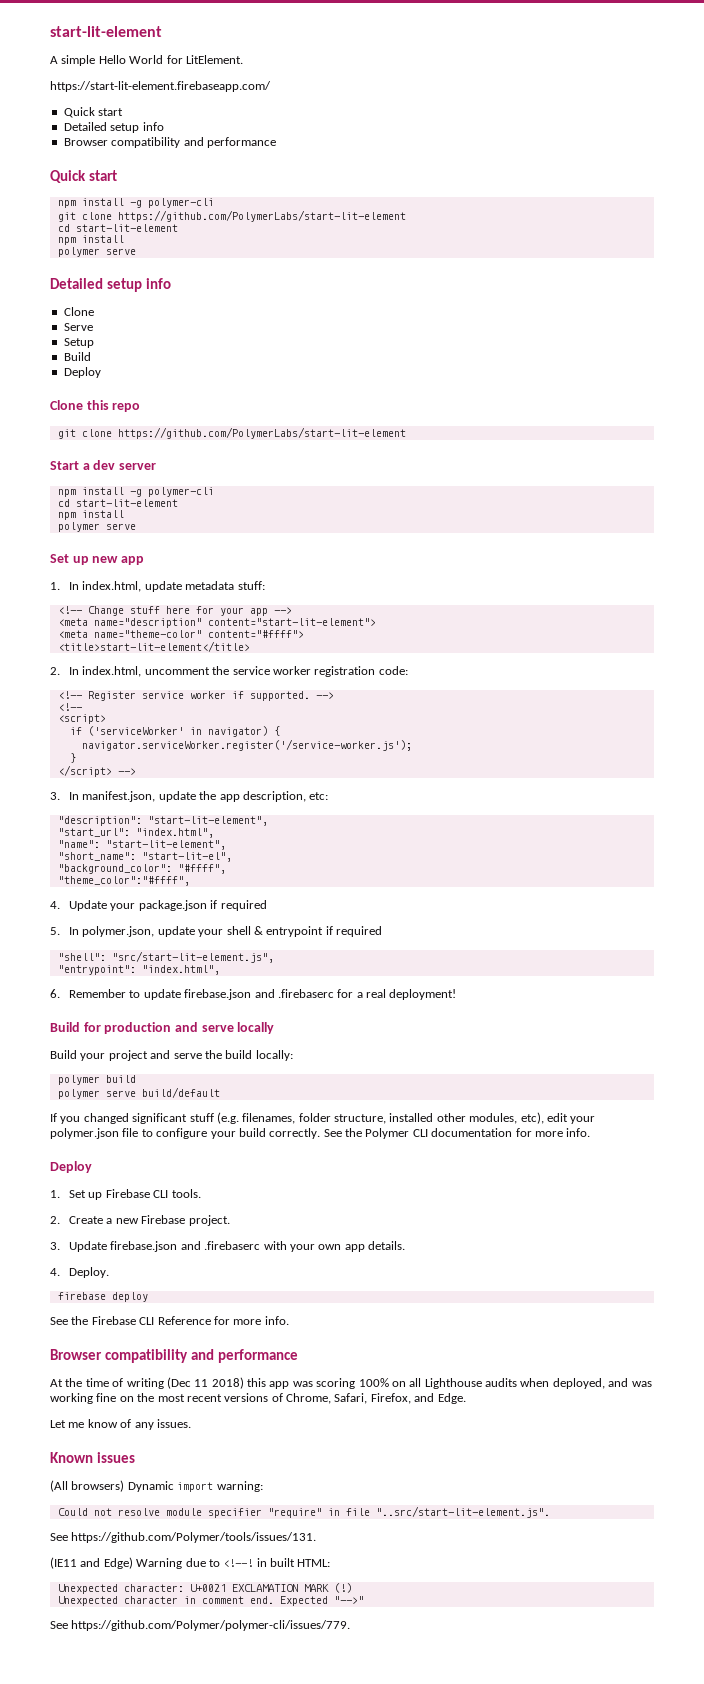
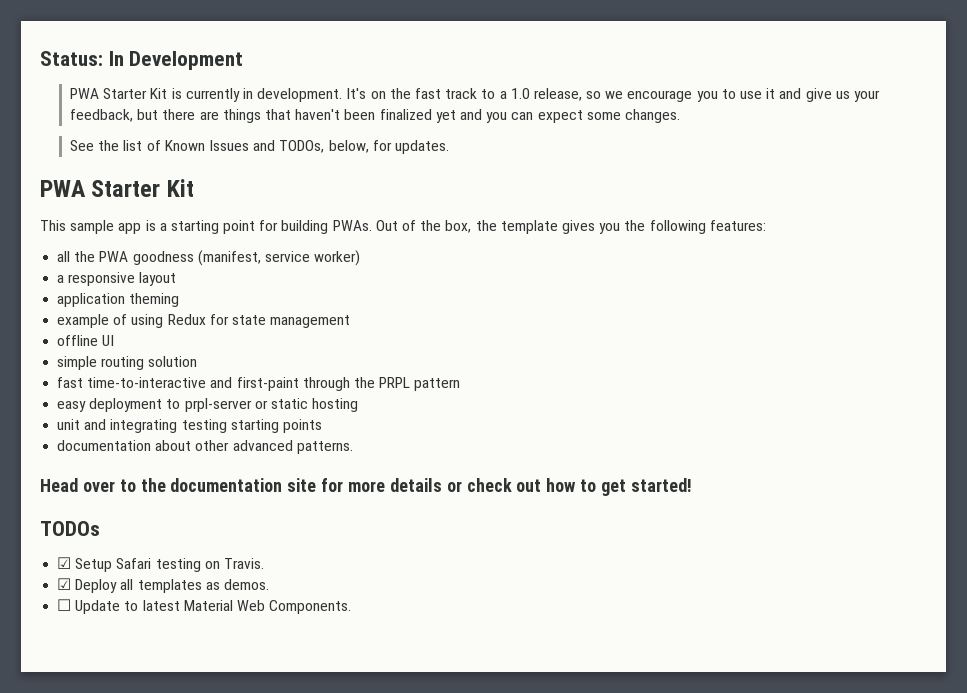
[50,26,162,37] [50,55,243,66] [50,81,271,92] [63,107,124,118] [63,122,164,133] [63,137,276,148] [50,170,117,183] [57,198,214,208] [57,210,406,222] [57,224,178,232] [57,235,124,245] [57,247,136,257] [50,278,171,292] [63,307,94,316] [63,323,93,331] [63,338,94,348] [63,352,91,361] [63,367,101,378] [50,400,141,412] [57,427,406,439] [50,460,156,470] [57,487,214,497] [57,499,178,507] [57,510,124,520] [57,522,136,532] [50,554,144,565] [50,581,265,592] [57,606,292,616] [57,618,376,628] [57,630,304,638] [57,641,250,652] [50,666,408,677] [57,691,334,701] [57,703,82,711] [57,714,106,724] [69,726,280,737] [81,739,412,751] [69,753,76,763] [57,765,136,777] [50,791,329,802] [57,816,268,826] [57,828,214,838] [57,840,226,850] [57,852,232,862] [57,864,226,874] [57,876,190,886] [50,900,267,911] [50,926,383,937] [57,951,274,963] [57,965,220,975] [50,989,457,1000] [50,1022,275,1034] [50,1050,293,1061] [57,1075,136,1085] [57,1087,220,1099] [50,1112,596,1124] [50,1128,591,1139] [50,1161,92,1173] [50,1189,201,1200] [50,1215,230,1226] [50,1241,406,1252] [50,1267,110,1278] [57,1292,148,1302] [50,1316,289,1325] [50,1349,298,1363] [50,1377,652,1389] [50,1393,466,1404] [50,1419,191,1430] [50,1452,135,1463] [50,1480,263,1492] [57,1506,550,1518] [50,1532,317,1543] [50,1557,331,1569] [57,1583,352,1594] [57,1596,364,1606] [50,1620,351,1631] start-lit-element // A simple Hello World for LitElement. // https://start-lit-element.firebaseapp.com/ // Quick start // Detailed setup info // Browser compatibility and performance // Quick start // npm install -g polymer-cli // git clone https://github.com/PolymerLabs/start-lit-element // cd start-lit-element // npm install // polymer serve // Detailed setup info // Clone // Serve // Setup // Build // Deploy // Clone this repo // git clone https://github.com/PolymerLabs/start-lit-element // Start a dev server // npm install -g polymer-cli // cd start-lit-element // npm install // polymer serve // Set up new app // 1. In index.html, update metadata stuff: // <!-- Change stuff here for your app --> // <meta name="description" content="start-lit-element"> // <meta name="theme-color" content="#ffff"> // <title>start-lit-element</title> // 2. In index.html, uncomment the service worker registration code: // <!-- Register service worker if supported. --> // <!-- // <script> // if ('serviceWorker' in navigator) { // navigator.serviceWorker.register('/service-worker.js'); // } // </script> --> // 3. In manifest.json, update the app description, etc: // "description": "start-lit-element", // "start_url": "index.html", // "name": "start-lit-element", // "short_name": "start-lit-el", // "background_color": "#ffff", // "theme_color":"#ffff", // 4. Update your package.json if required // 5. In polymer.json, update your shell & entrypoint if required // "shell": "src/start-lit-element.js", // "entrypoint": "index.html", // 6. Remember to update firebase.json and .firebaserc for a real deployment! // Build for production and serve locally // Build your project and serve the build locally: // polymer build // polymer serve build/default // If you changed significant stuff (e.g. filenames, folder structure, installed other modules, etc), edit your polymer.json file to configure your build correctly. See the Polymer CLI documentation for more info. // Deploy // 1. Set up Firebase CLI tools. // 2. Create a new Firebase project. // 3. Update firebase.json and .firebaserc with your own app details. // 4. Deploy. // firebase deploy // See the Firebase CLI Reference for more info. // Browser compatibility and performance // At the time of writing (Dec 11 2018) this app was scoring 100% on all Lighthouse audits when deployed, and was working fine on the most recent versions of Chrome, Safari, Firefox, and Edge. // Let me know of any issues. // Known issues // (All browsers) Dynamic import warning: // Could not resolve module specifier "require" in file "..src/start-lit-element.js". // See https://github.com/Polymer/tools/issues/131. // (IE11 and Edge) Warning due to <!--! in built HTML: // Unexpected character: U+0021 EXCLAMATION MARK (!) // Unexpected character in comment end. Expected "-->" // See https://github.com/Polymer/polymer-cli/issues/779. -> [40,51,244,70] [70,88,880,102] [70,109,680,123] [70,140,449,154] [40,179,194,197] [40,220,766,234] [57,250,361,266] [57,272,177,286] [57,293,180,307] [57,314,351,328] [57,335,115,346] [57,356,198,370] [57,377,461,391] [57,398,359,412] [57,419,322,433] [57,440,353,454] [40,478,692,496] [40,521,100,536] [57,557,264,572] [57,578,269,593] [57,599,352,614] Status: In Development // PWA Starter Kit is currently in development. It's on the fast track to a 1.0 release, so we encourage you to use it and give us your feedback, but there are things that haven't been finalized yet and you can expect some changes. // See the list of Known Issues and TODOs, below, for updates. // PWA Starter Kit // This sample app is a starting point for building PWAs. Out of the box, the template gives you the following features: // all the PWA goodness (manifest, service worker) // a responsive layout // application theming // example of using Redux for state management // offline UI // simple routing solution // fast time-to-interactive and first-paint through the PRPL pattern // easy deployment to prpl-server or static hosting // unit and integrating testing starting points // documentation about other advanced patterns. // Head over to the documentation site for more details or check out how to get started! // TODOs // ☑ Setup Safari testing on Travis. // ☑ Deploy all templates as demos. // ☐ Update to latest Material Web Components.

